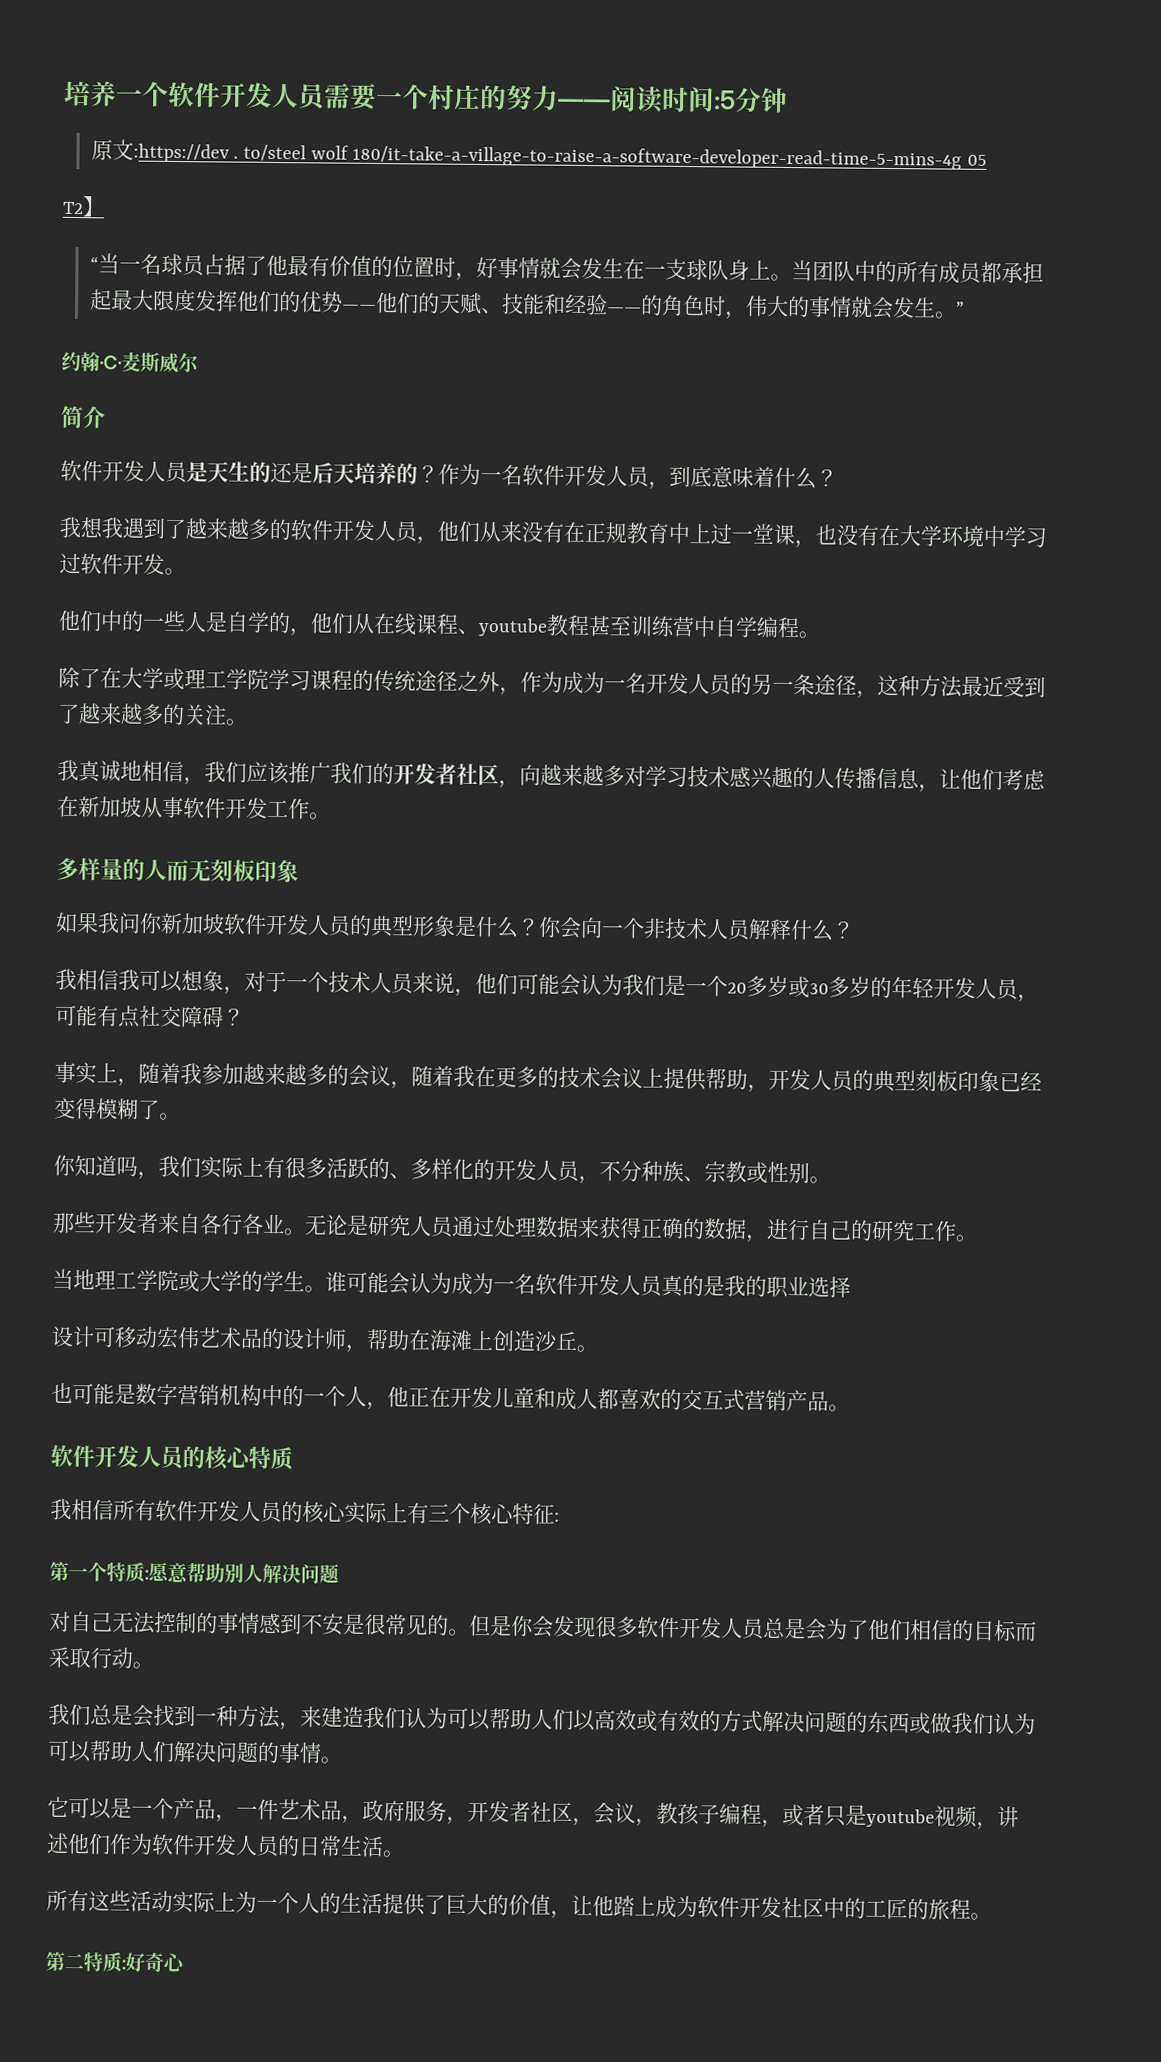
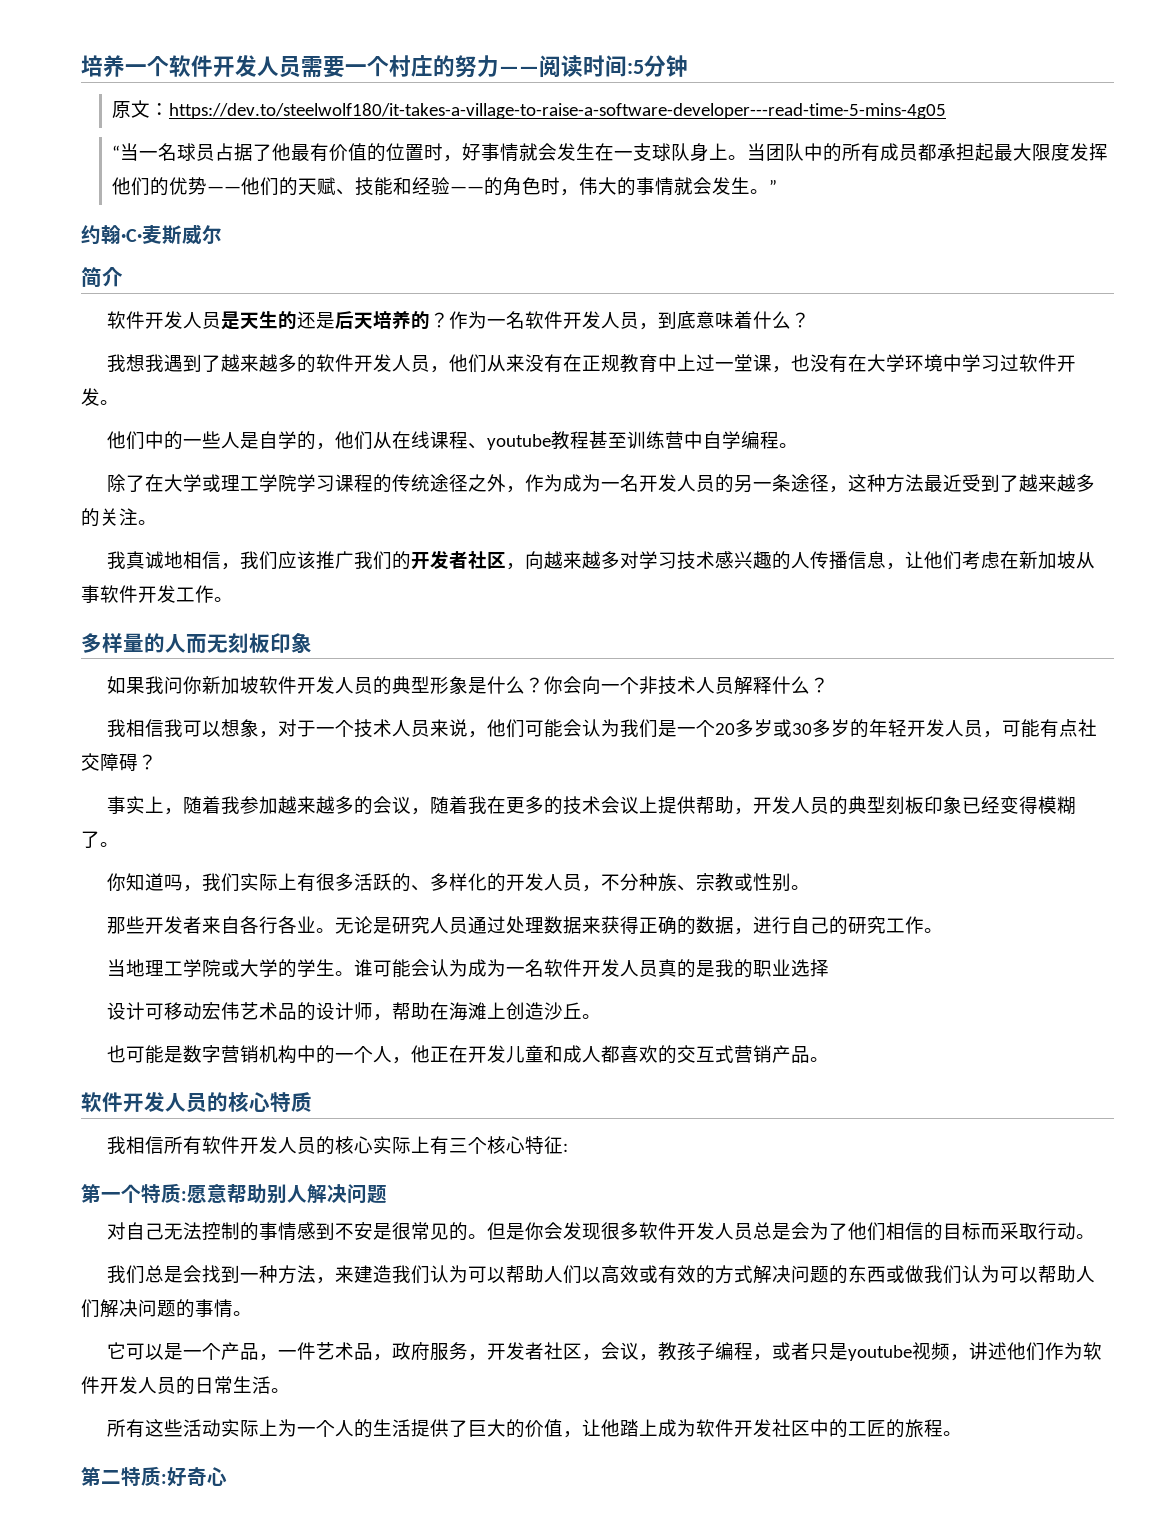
[132,143,988,170] [62,196,105,218] :https://dev . to/steel wolf 180/it-take-a-village-to-raise-a-software-developer-read-time-5-mins-4g 05 // T2】 -> [150,103,947,119] ：https://dev.to/steelwolf180/it-takes-a-village-to-raise-a-software-developer---read-time-5-mins-4g05

